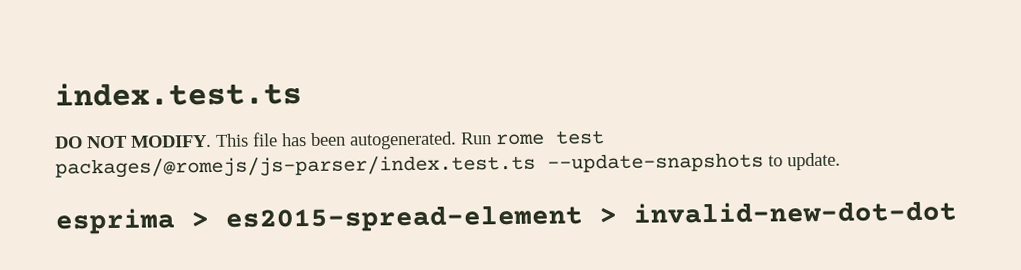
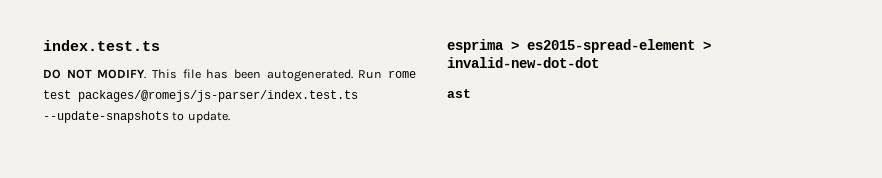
(957, 212) none -> [447,89,471,98] // ast

